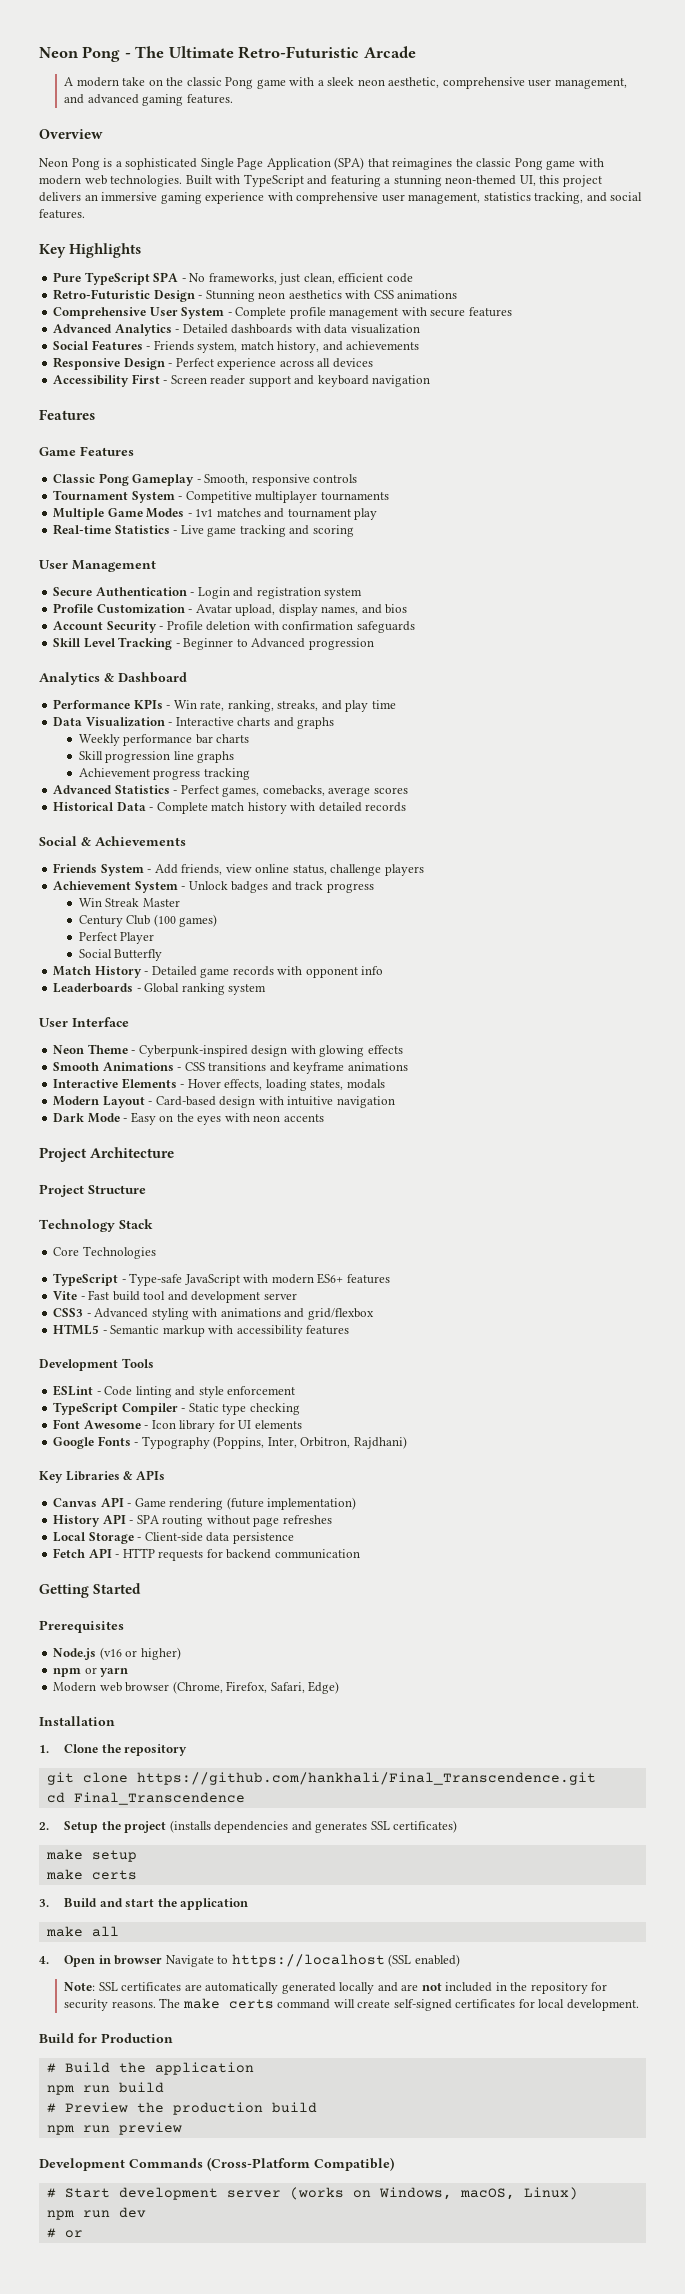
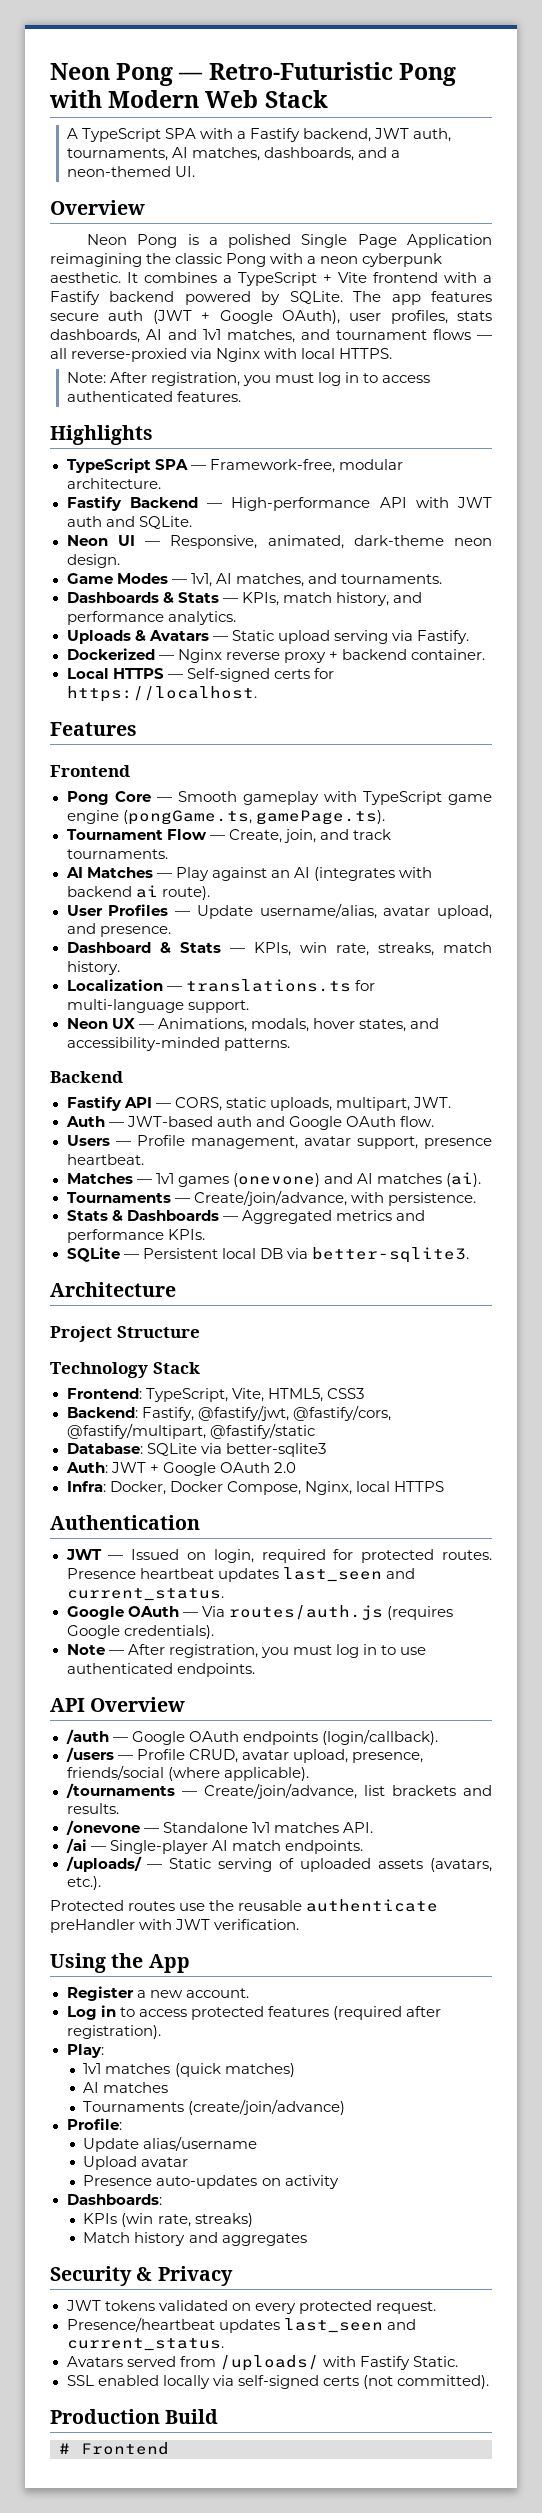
[39,46,416,62] [64,77,627,89] [64,94,233,106] Neon Pong - The Ultimate Retro-Futuristic Arcade // A modern take on the classic Pong game with a sleek neon aesthetic, comprehensive user management, and advanced gaming features. -> [50,62,456,86] [49,90,328,108] [66,128,452,142] [66,147,401,161] [66,166,195,177] Neon Pong — Retro-Futuristic Pong with Modern Web Stack // A TypeScript SPA with a Fastify backend, JWT auth, tournaments, AI matches, dashboards, and a neon-themed UI.
[125,158,198,170] sophisticated -> [228,234,292,248] polished
[334,157,604,170] [39,174,602,187] [39,192,643,204] [39,209,85,219] [39,244,66,258] (SPA) that reimagines the classic Pong game with modern web technologies. Built with TypeScript and featuring a stunning neon-themed UI, this project delivers an immersive gaming experience with comprehensive user management, statistics tracking, and social features. // Key -> [50,253,443,267] [50,272,492,286] [50,291,493,305] [50,310,492,324] [50,329,492,343] [50,348,393,362] [66,372,431,386] [66,391,241,402] reimagining the classic Pong with a neon cyberpunk aesthetic. It combines a TypeScript + Vite frontend with a Fastify backend powered by SQLite. The app features secure auth (JWT + Google OAuth), user profiles, stats dashboards, AI and 1v1 matches, and tournament flows — all reverse-proxied via Nginx with local HTTPS. // Note: After registration, you must log in to access authenticated features. //
[53,272,413,285] [53,289,458,302] [53,307,512,319] [53,324,420,336] [53,340,420,353] [53,357,373,370] [53,374,431,387] [39,409,95,420] [39,446,134,456] [53,473,358,486] [53,490,389,503] [53,508,378,520] [53,524,354,537] [39,560,156,572] [53,587,363,599] [53,603,408,616] [53,621,415,633] [53,637,374,650] [39,672,187,685] [53,699,396,712] [53,717,335,729] [78,734,250,746] [78,751,235,763] [78,768,250,780] [53,785,408,797] [53,802,407,814] [39,836,186,846] [53,863,424,876] [53,881,374,893] [78,898,180,907] [78,914,218,927] [78,932,155,944] [78,949,163,961] [53,966,384,978] [53,983,267,995] [39,1017,129,1027] [53,1044,403,1057] [53,1062,408,1074] [53,1078,385,1091] [53,1096,395,1108] [53,1112,324,1125] [39,1147,87,1162] Pure TypeScript SPA - No frameworks, just clean, efficient code // Retro-Futuristic Design - Stunning neon aesthetics with CSS animations // Comprehensive User System - Complete profile management with secure features // Advanced Analytics - Detailed dashboards with data visualization // Social Features - Friends system, match history, and achievements // Responsive Design - Perfect experience across all devices // Accessibility First - Screen reader support and keyboard navigation // Features // Game Features // Classic Pong Gameplay - Smooth, responsive controls // Tournament System - Competitive multiplayer tournaments // Multiple Game Modes - 1v1 matches and tournament play // Real-time Statistics - Live game tracking and scoring // User Management // Secure Authentication - Login and registration system // Profile Customization - Avatar upload, display names, and bios // Account Security - Profile deletion with confirmation safeguards // Skill Level Tracking - Beginner to Advanced progression // Analytics & Dashboard // Performance KPIs - Win rate, ranking, streaks, and play time // Data Visualization - Interactive charts and graphs // Weekly performance bar charts // Skill progression line graphs // Achievement progress tracking // Advanced Statistics - Perfect games, comebacks, average scores // Historical Data - Complete match history with detailed records // Social & Achievements // Friends System - Add friends, view online status, challenge players // Achievement System - Unlock badges and track progress // Win Streak Master // Century Club (100 games) // Perfect Player // Social Butterfly // Match History - Detailed game records with opponent info // Leaderboards - Global ranking system // User Interface // Neon Theme - Cyberpunk-inspired design with glowing effects // Smooth Animations - CSS transitions and keyframe animations // Interactive Elements - Hover effects, loading states, modals // Modern Layout - Card-based design with intuitive navigation // Dark Mode - Easy on the eyes with neon accents // Project -> [66,458,403,473] [66,478,161,489] [66,496,492,511] [66,516,192,529] [66,535,492,549] [66,554,120,568] [66,573,442,587] [66,592,422,606] [66,611,236,625] [66,630,469,644] [66,648,485,663] [66,668,334,682] [66,686,257,702] [50,722,137,736] [50,765,130,777] [66,791,492,805] [66,810,385,825] [66,829,391,843] [66,849,168,859] [65,867,432,881] [66,885,210,900] [66,903,492,919] [66,923,171,937] [66,942,492,956] [66,961,120,975] [66,979,375,992] [66,999,249,1013] [66,1018,439,1032] [66,1037,290,1051] [50,1071,123,1083] [66,1096,451,1111] [65,1116,434,1130] [66,1135,492,1149] [66,1154,144,1165] [66,1172,481,1187] [66,1190,476,1206] [66,1210,425,1224] [66,1229,205,1243] [66,1247,469,1263] TypeScript SPA — Framework-free, modular architecture. // Fastify Backend — High-performance API with JWT auth and SQLite. // Neon UI — Responsive, animated, dark-theme neon design. // Game Modes — 1v1, AI matches, and tournaments. // Dashboards & Stats — KPIs, match history, and performance analytics. // Uploads & Avatars — Static upload serving via Fastify. // Dockerized — Nginx reverse proxy + backend container. // Local HTTPS — Self-signed certs for https://localhost. // Features // Frontend // Pong Core — Smooth gameplay with TypeScript game engine (pongGame.ts, gamePage.ts). // Tournament Flow — Create, join, and track tournaments. // AI Matches — Play against an AI (integrates with backend ai route). // User Profiles — Update username/alias, avatar upload, and presence. // Dashboard & Stats — KPIs, win rate, streaks, match history. // Localization — translations.ts for multi-language support. // Neon UX — Animations, modals, hover states, and accessibility-minded patterns. // Backend // Fastify API — CORS, static uploads, multipart, JWT. // Auth — JWT-based auth and Google OAuth flow. // Users — Profile management, avatar support, presence heartbeat. // Matches — 1v1 games (onevone) and AI matches (ai). // Tournaments — Create/join/advance, with persistence. // Stats & Dashboards — Aggregated metrics and performance KPIs. // SQLite — Persistent local DB via better-sqlite3. //
[53,1246,156,1259] [53,1273,390,1286] [53,1290,297,1303] [53,1308,374,1320] [53,1324,350,1337] [39,1358,154,1371] [53,1385,296,1398] [53,1402,300,1415] [53,1419,302,1432] [53,1436,407,1449] [39,1470,165,1483] [53,1497,357,1510] [53,1514,332,1527] [53,1532,294,1544] [53,1548,360,1561] [39,1583,142,1598] [39,1620,124,1633] [53,1647,181,1660] [53,1667,129,1677] [53,1681,340,1694] [39,1716,115,1726] [39,1744,188,1756] [46,1772,596,1785] [46,1792,245,1805] [39,1820,458,1833] [45,1849,137,1862] [45,1869,137,1880] [39,1898,249,1910] [45,1926,119,1937] [39,1954,460,1967] [64,1982,608,1994] [64,1998,639,2011] [39,2033,173,2043] [46,2062,254,2075] [46,2082,164,2095] [46,2102,317,2115] [46,2122,182,2135] [39,2157,394,2171] [46,2187,578,2200] [46,2207,146,2220] [46,2228,83,2238] Core Technologies // TypeScript - Type-safe JavaScript with modern ES6+ features // Vite - Fast build tool and development server // CSS3 - Advanced styling with animations and grid/flexbox // HTML5 - Semantic markup with accessibility features // Development Tools // ESLint - Code linting and style enforcement // TypeScript Compiler - Static type checking // Font Awesome - Icon library for UI elements // Google Fonts - Typography (Poppins, Inter, Orbitron, Rajdhani) // Key Libraries & APIs // Canvas API - Game rendering (future implementation) // History API - SPA routing without page refreshes // Local Storage - Client-side data persistence // Fetch API - HTTP requests for backend communication // Getting Started // Prerequisites // Node.js (v16 or higher) // npm or yarn // Modern web browser (Chrome, Firefox, Safari, Edge) // Installation // 1. Clone the repository // git clone https://github.com/hankhali/Final_Transcendence.git // cd Final_Transcendence // 2. Setup the project (installs dependencies and generates SSL certificates) // make setup // make certs // 3. Build and start the application // make all // 4. Open in browser Navigate to https://localhost (SSL enabled) // Note: SSL certificates are automatically generated locally and are not included in the repository for security reasons. The make certs command will create self-signed certificates for local development. // Build for Production // # Build the application // npm run build // # Preview the production build // npm run preview // Development Commands (Cross-Platform Compatible) // # Start development server (works on Windows, macOS, Linux) // npm run dev // # or -> [66,1388,364,1402] [66,1405,391,1421] [66,1423,315,1439] [66,1443,326,1457] [65,1462,296,1476] [66,1481,444,1495] [50,1515,200,1530] [65,1549,492,1563] [66,1567,415,1582] [66,1588,224,1601] [66,1605,453,1620] [66,1625,214,1639] [66,1644,426,1658] [66,1663,255,1677] [50,1697,186,1712] [65,1729,438,1745] [65,1747,423,1763] [66,1765,309,1781] [65,1783,493,1799] [66,1803,119,1814] [65,1820,373,1835] [65,1838,363,1854] [65,1856,493,1872] [66,1876,101,1890] [50,1899,439,1912] [50,1919,300,1933] [50,1953,190,1973] [66,1986,249,2001] [66,2005,441,2020] [66,2025,161,2039] [66,2044,104,2058] [83,2063,295,2077] [83,2082,169,2093] [83,2099,346,2115] [66,2118,122,2130] [83,2136,258,2152] [83,2156,189,2170] [83,2175,339,2189] [66,2194,162,2205] [83,2213,253,2227] [83,2232,307,2246] [50,2266,233,2286] [65,2300,436,2314] [66,2317,416,2333] [66,2338,224,2351] [66,2355,458,2371] [66,2375,489,2389] [50,2409,219,2424] [59,2442,169,2455] Frontend: TypeScript, Vite, HTML5, CSS3 // Backend: Fastify, @fastify/jwt, @fastify/cors, @fastify/multipart, @fastify/static // Database: SQLite via better-sqlite3 // Auth: JWT + Google OAuth 2.0 // Infra: Docker, Docker Compose, Nginx, local HTTPS // Authentication // JWT — Issued on login, required for protected routes. Presence heartbeat updates last_seen and current_status. // Google OAuth — Via routes/auth.js (requires Google credentials). // Note — After registration, you must log in to use authenticated endpoints. // API Overview // /auth — Google OAuth endpoints (login/callback). // /users — Profile CRUD, avatar upload, presence, friends/social (where applicable). // /tournaments — Create/join/advance, list brackets and results. // /onevone — Standalone 1v1 matches API. // /ai — Single-player AI match endpoints. // /uploads/ — Static serving of uploaded assets (avatars, etc.). // Protected routes use the reusable authenticate preHandler with JWT verification. // Using the App // Register a new account. // Log in to access protected features (required after registration). // Play: // 1v1 matches (quick matches) // AI matches // Tournaments (create/join/advance) // Profile: // Update alias/username // Upload avatar // Presence auto-updates on activity // Dashboards: // KPIs (win rate, streaks) // Match history and aggregates // Security & Privacy // JWT tokens validated on every protected request. // Presence/heartbeat updates last_seen and current_status. // Avatars served from /uploads/ with Fastify Static. // SSL enabled locally via self-signed certs (not committed). // Production Build // # Frontend

